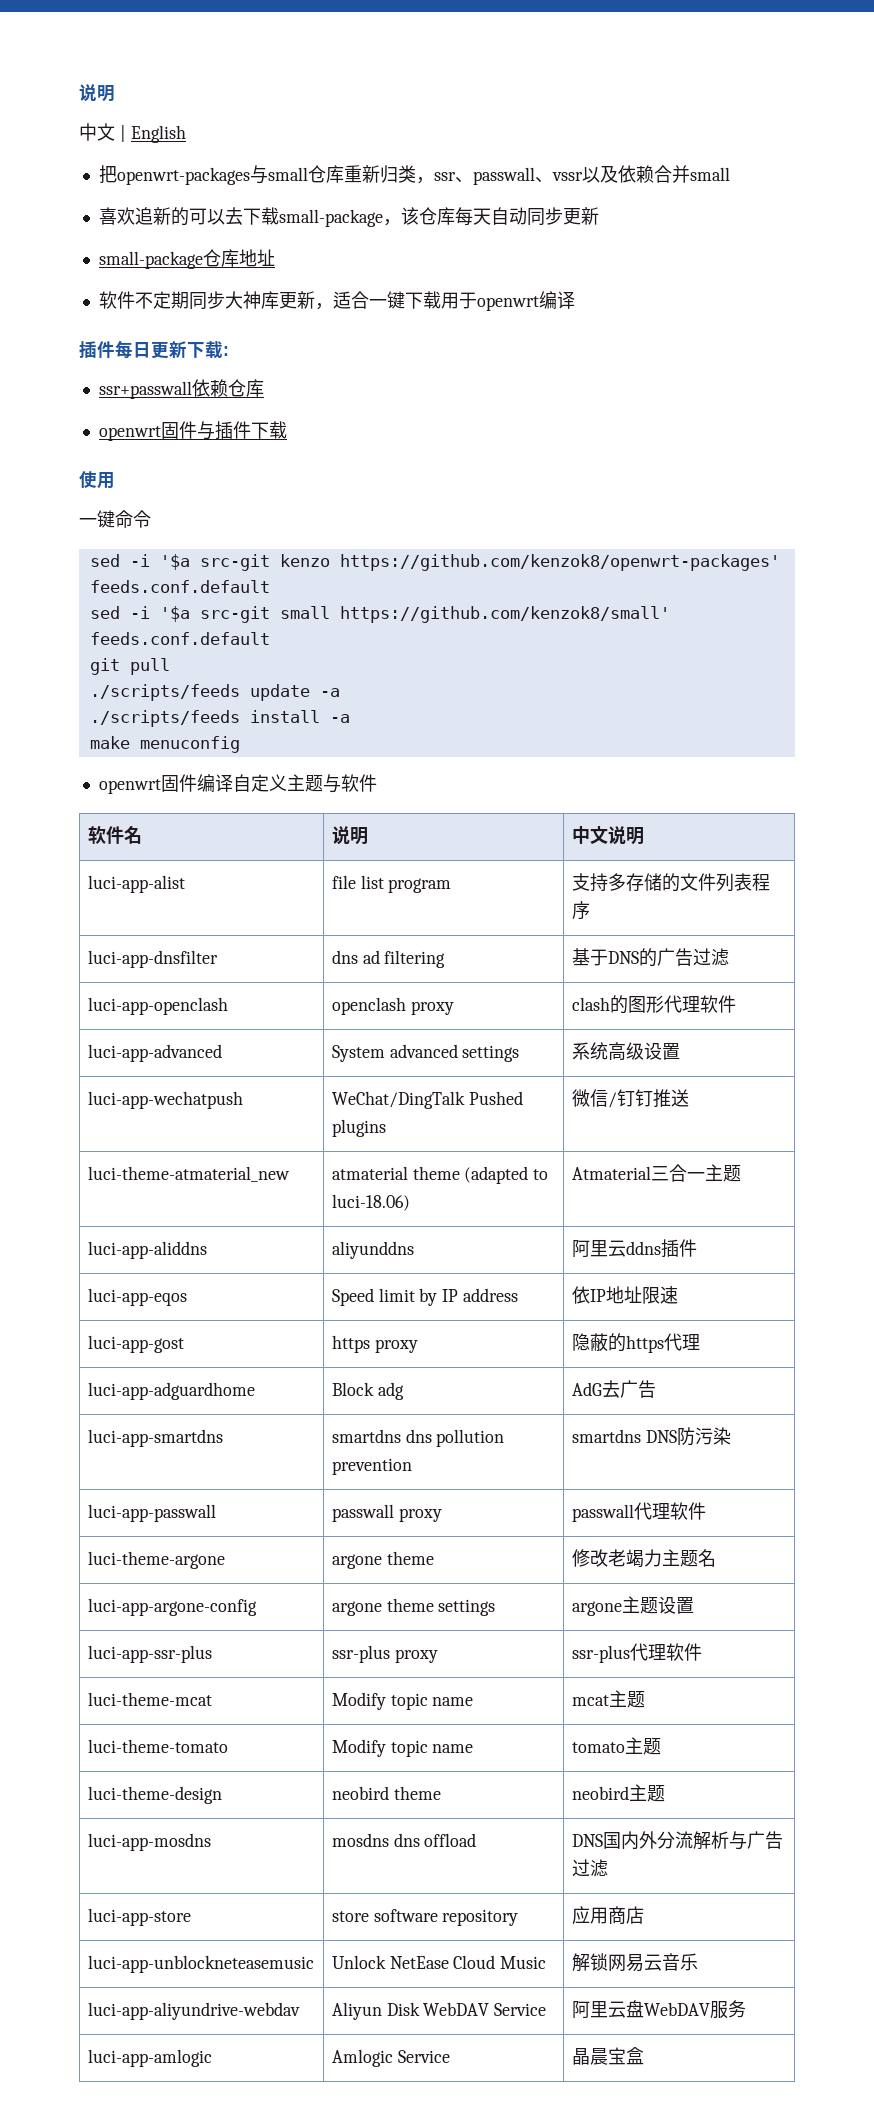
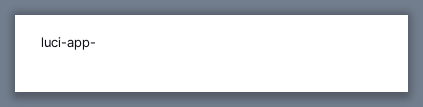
[79,84,115,102] [79,123,186,143] [98,165,730,185] [98,207,599,227] [98,249,275,269] [98,291,575,311] [79,340,229,359] [98,379,264,399] [98,421,287,441] [79,471,115,489] [79,510,151,528] [89,554,780,571] [89,580,270,593] [89,606,670,623] [89,632,270,645] [89,658,170,675] [89,684,340,701] [89,710,350,727] [89,736,240,753] [98,774,377,794] [87,826,142,844] [331,826,368,845] [571,826,644,845] [87,875,185,893] [331,875,452,893] [571,873,770,892] [571,901,590,920] [87,950,218,968] [331,950,446,968] [571,948,729,967] [87,997,228,1015] [331,997,454,1015] [571,995,736,1014] [87,1044,222,1062] [331,1044,520,1062] [571,1042,680,1061] [87,1091,243,1109] [331,1091,523,1109] [331,1119,386,1137] [571,1089,689,1108] [87,1166,290,1182] [331,1166,549,1184] [331,1194,410,1211] [571,1164,741,1182] [87,1241,207,1259] [331,1241,414,1259] [571,1239,697,1258] [87,1288,187,1306] [331,1288,519,1306] [571,1286,678,1304] [87,1335,184,1353] [331,1335,418,1353] [571,1333,700,1353] [87,1382,255,1400] [331,1382,404,1400] [571,1380,656,1398] [87,1429,223,1447] [331,1429,505,1447] [331,1458,412,1475] [571,1427,731,1446] [87,1504,216,1522] [331,1504,442,1522] [571,1502,706,1522] [87,1551,225,1569] [331,1551,434,1569] [571,1549,716,1568] [87,1598,257,1616] [331,1598,496,1616] [571,1596,694,1616] [87,1645,212,1663] [331,1645,438,1663] [571,1643,702,1663] [87,1692,212,1706] [331,1692,474,1710] [571,1690,645,1708] [87,1739,228,1753] [331,1739,474,1757] [571,1737,661,1755] [87,1786,222,1804] [331,1786,441,1800] [571,1784,665,1802] [87,1833,211,1851] [331,1833,477,1847] [571,1831,783,1850] [571,1859,608,1877] [87,1908,191,1926] [331,1909,519,1926] [571,1906,644,1924] [87,1955,314,1973] [331,1955,547,1969] [571,1953,698,1972] [87,2002,300,2020] [331,2002,547,2020] [571,2000,746,2019] [87,2049,212,2067] [331,2049,450,2067] [571,2047,644,2065] 说明 // 中文 | English // 把openwrt-packages与small仓库重新归类，ssr、passwall、vssr以及依赖合并small // 喜欢追新的可以去下载small-package，该仓库每天自动同步更新 // small-package仓库地址 // 软件不定期同步大神库更新，适合一键下载用于openwrt编译 // 插件每日更新下载: // ssr+passwall依赖仓库 // openwrt固件与插件下载 // 使用 // 一键命令 // sed -i '$a src-git kenzo https://github.com/kenzok8/openwrt-packages' feeds.conf.default // sed -i '$a src-git small https://github.com/kenzok8/small' feeds.conf.default // git pull // ./scripts/feeds update -a // ./scripts/feeds install -a // make menuconfig // openwrt固件编译自定义主题与软件 // 软件名 | 说明 | 中文说明 // luci-app-alist | file list program | 支持多存储的文件列表程序 // luci-app-dnsfilter | dns ad filtering | 基于DNS的广告过滤 // luci-app-openclash | openclash proxy | clash的图形代理软件 // luci-app-advanced | System advanced settings | 系统高级设置 // luci-app-wechatpush | WeChat/DingTalk Pushed plugins | 微信/钉钉推送 // luci-theme-atmaterial_new | atmaterial theme (adapted to luci-18.06) | Atmaterial三合一主题 // luci-app-aliddns | aliyunddns | 阿里云ddns插件 // luci-app-eqos | Speed limit by IP address | 依IP地址限速 // luci-app-gost | https proxy | 隐蔽的https代理 // luci-app-adguardhome | Block adg | AdG去广告 // luci-app-smartdns | smartdns dns pollution prevention | smartdns DNS防污染 // luci-app-passwall | passwall proxy | passwall代理软件 // luci-theme-argone | argone theme | 修改老竭力主题名 // luci-app-argone-config | argone theme settings | argone主题设置 // luci-app-ssr-plus | ssr-plus proxy | ssr-plus代理软件 // luci-theme-mcat | Modify topic name | mcat主题 // luci-theme-tomato | Modify topic name | tomato主题 // luci-theme-design | neobird theme | neobird主题 // luci-app-mosdns | mosdns dns offload | DNS国内外分流解析与广告过滤 // luci-app-store | store software repository | 应用商店 // luci-app-unblockneteasemusic | Unlock NetEase Cloud Music | 解锁网易云音乐 // luci-app-aliyundrive-webdav | Aliyun Disk WebDAV Service | 阿里云盘WebDAV服务 // luci-app-amlogic | Amlogic Service | 晶晨宝盒 -> [41,37,96,50] luci-app-

